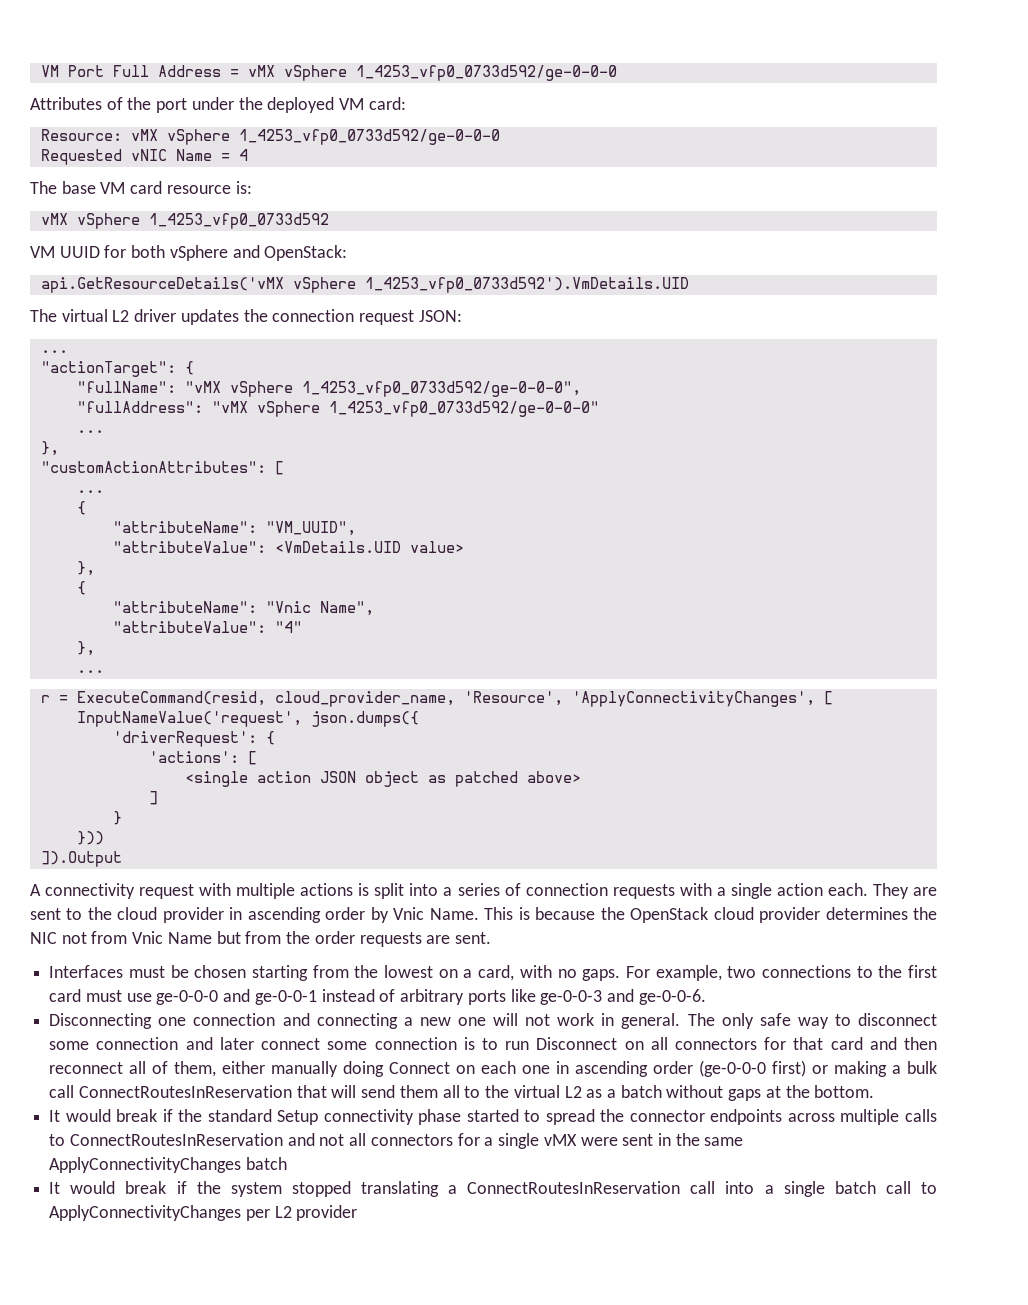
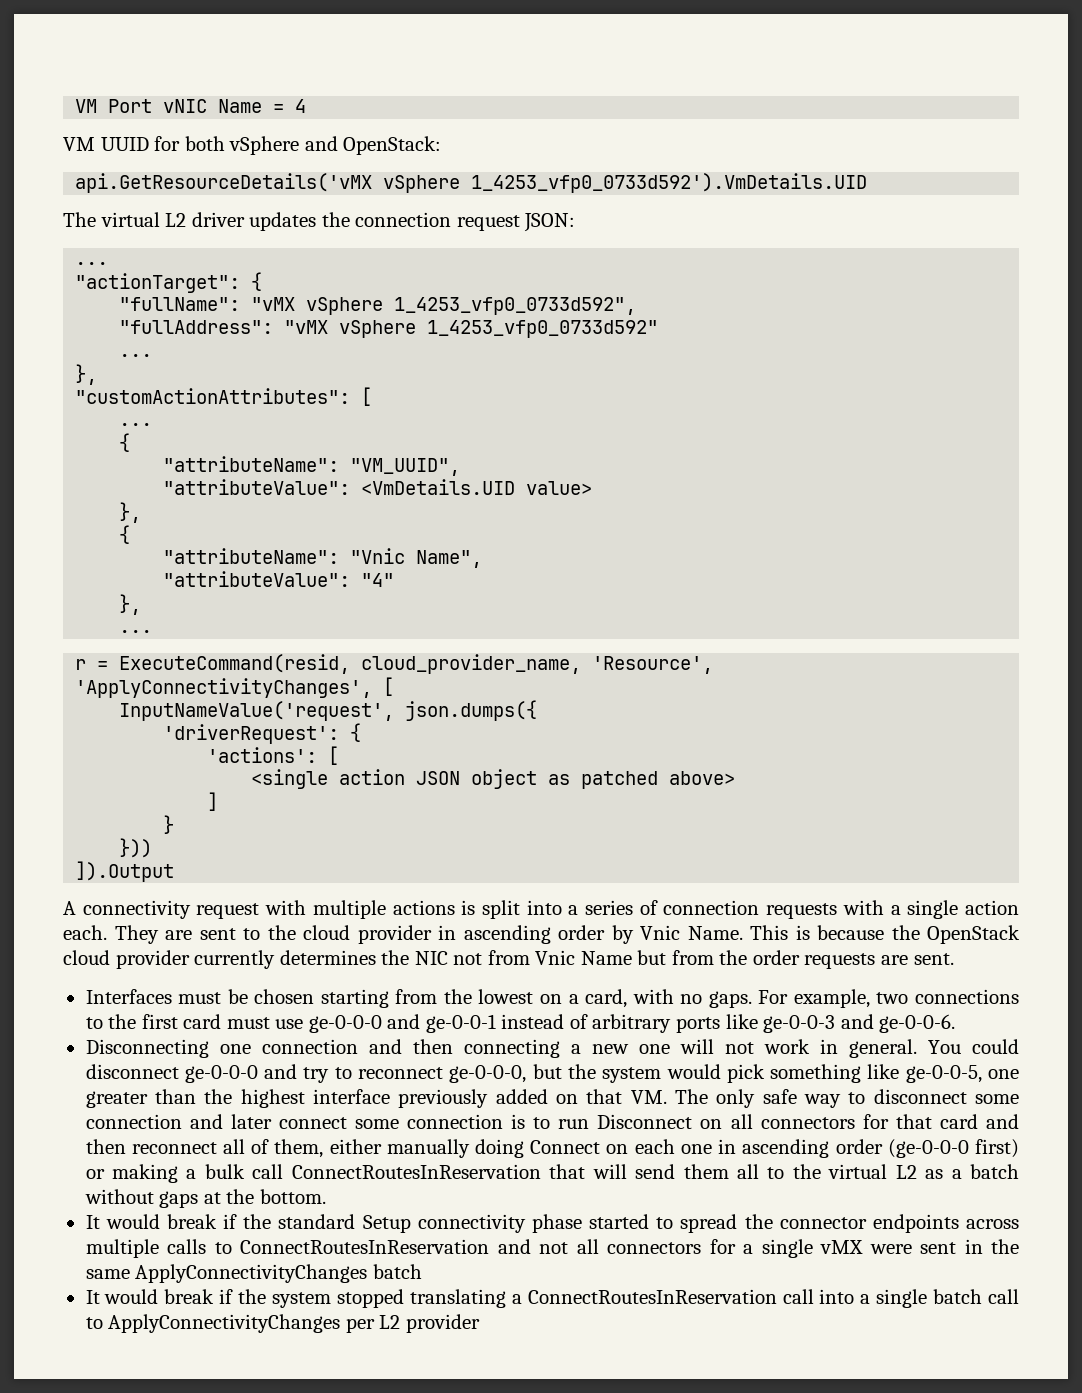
[112,65,617,81] [30,97,406,113] [40,129,500,145] [40,149,248,165] [30,181,252,194] [40,213,329,229] Full Address = vMX vSphere 1_4253_vfp0_0733d592/ge-0-0-0 // Attributes of the port under the deployed VM card: // Resource: vMX vSphere 1_4253_vfp0_0733d592/ge-0-0-0 // Requested vNIC Name = 4 // The base VM card resource is: // vMX vSphere 1_4253_vfp0_0733d592 -> [163,99,307,113] vNIC Name = 4
[301,381,581,397] 1_4253_vfp0_0733d592/ge-0-0-0", -> [394,297,637,315] 1_4253_vfp0_0733d592",
[328,401,599,417] 1_4253_vfp0_0733d592/ge-0-0-0" -> [427,320,659,338] 1_4253_vfp0_0733d592"
(821, 915) none -> [194,950,276,969] currently
(310, 1019) none -> [412,1039,453,1054] then
(681, 1021) none -> [927,1039,1019,1054] [85,1064,1019,1083] [85,1089,667,1108] You could disconnect ge-0-0-0 and try to reconnect ge-0-0-0, but the system would pick something like ge-0-0-5, one greater than the highest interface previously added on that VM.

